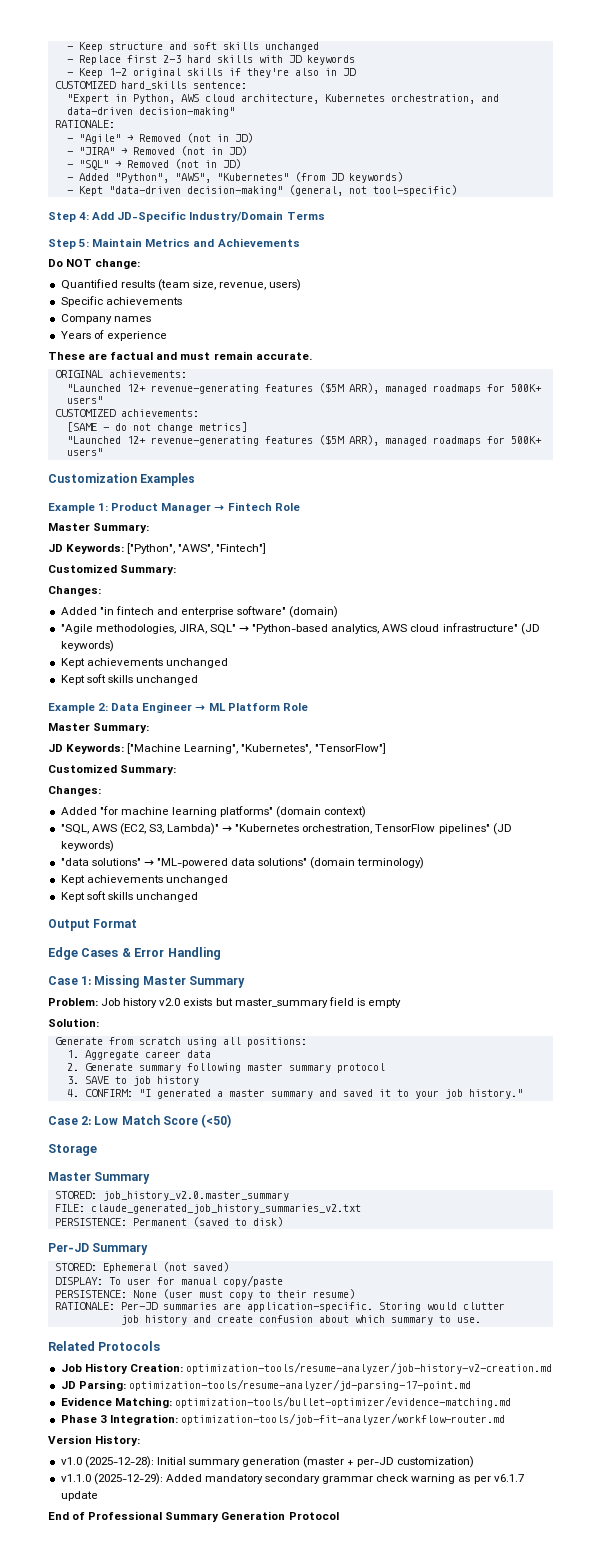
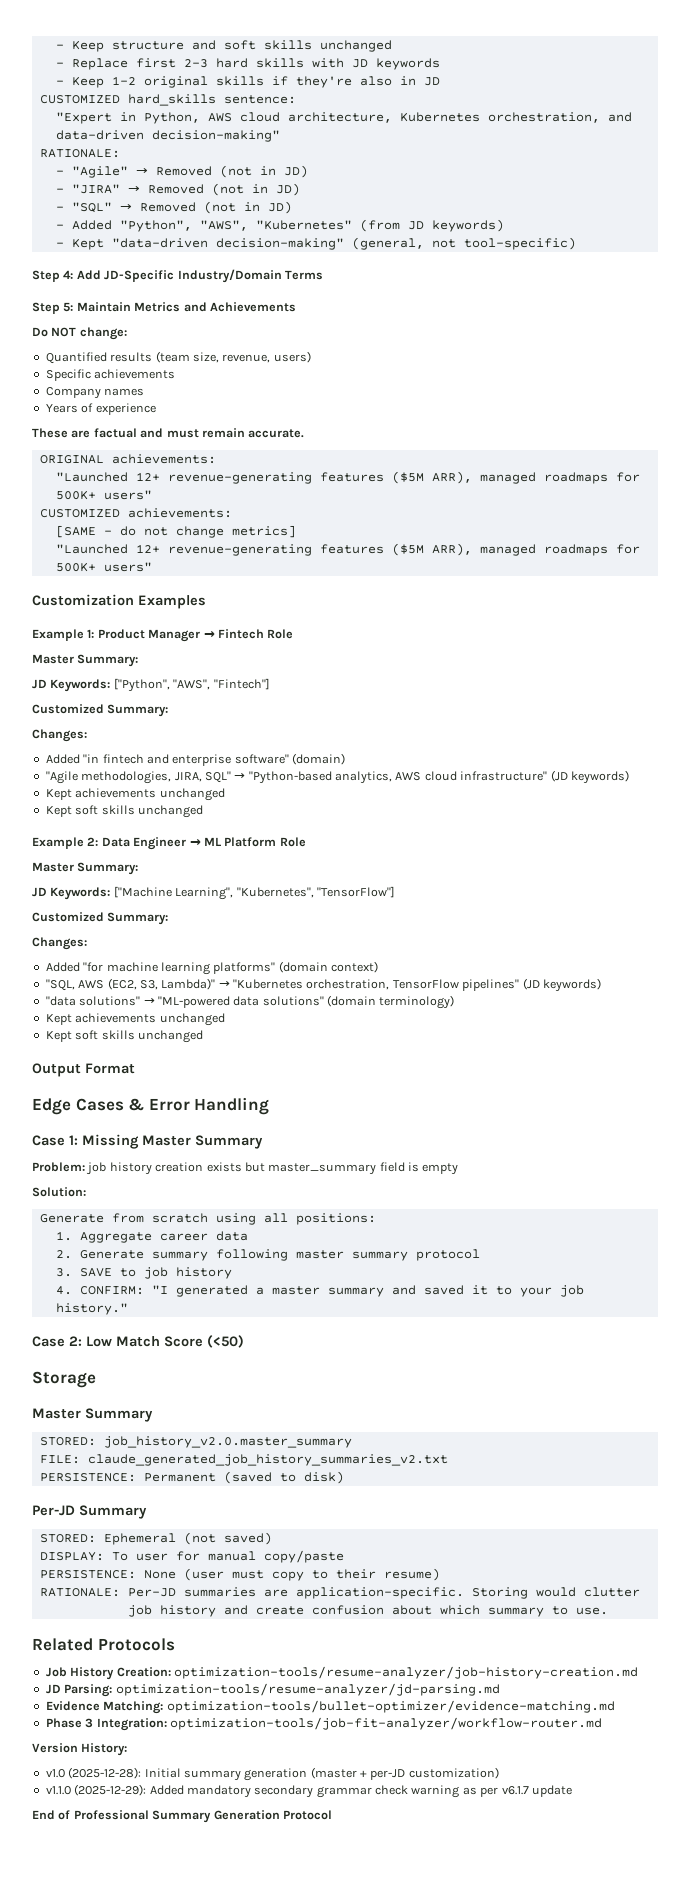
[101,998,181,1008] Job history v2.0 -> [86,1162,204,1175] job history creation
[185,1362,552,1374] optimization-tools/resume-analyzer/job-history-v2-creation.md -> [173,1666,638,1679] optimization-tools/resume-analyzer/job-history-creation.md
[128,1379,471,1391] optimization-tools/resume-analyzer/jd-parsing-17-point.md -> [115,1683,500,1696] optimization-tools/resume-analyzer/jd-parsing.md

